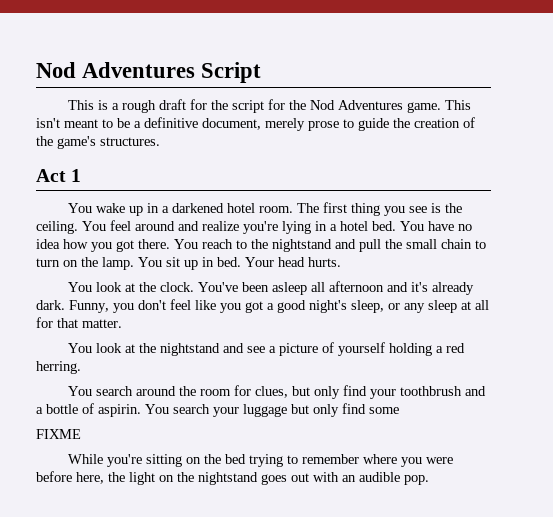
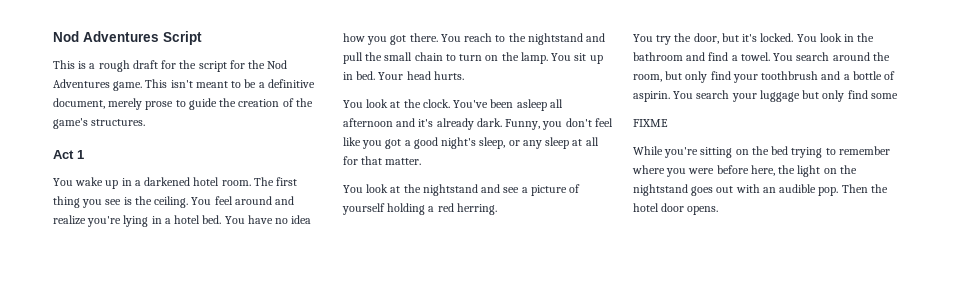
[95,385,288,398] search around the room for clues, -> [656,33,875,45] [633,52,890,61] [633,74,662,82] try the door, but it's locked. You look in the bathroom and find a towel. You search around the room,
(429, 480) none -> [841,184,888,193] [633,203,719,215] Then the hotel door opens.

